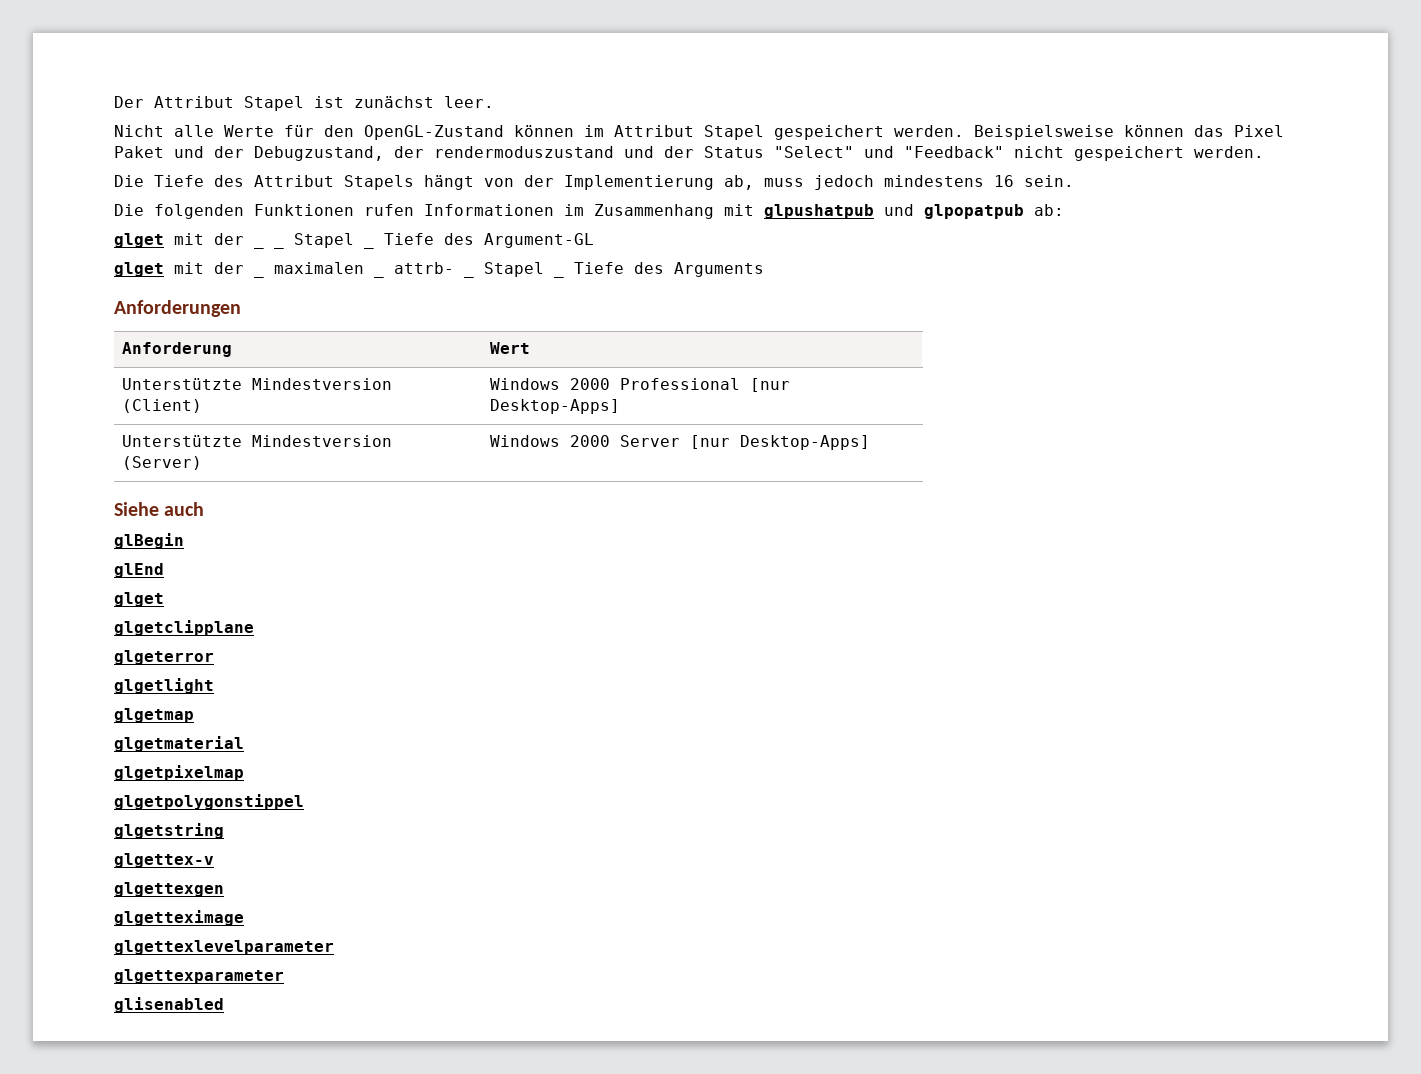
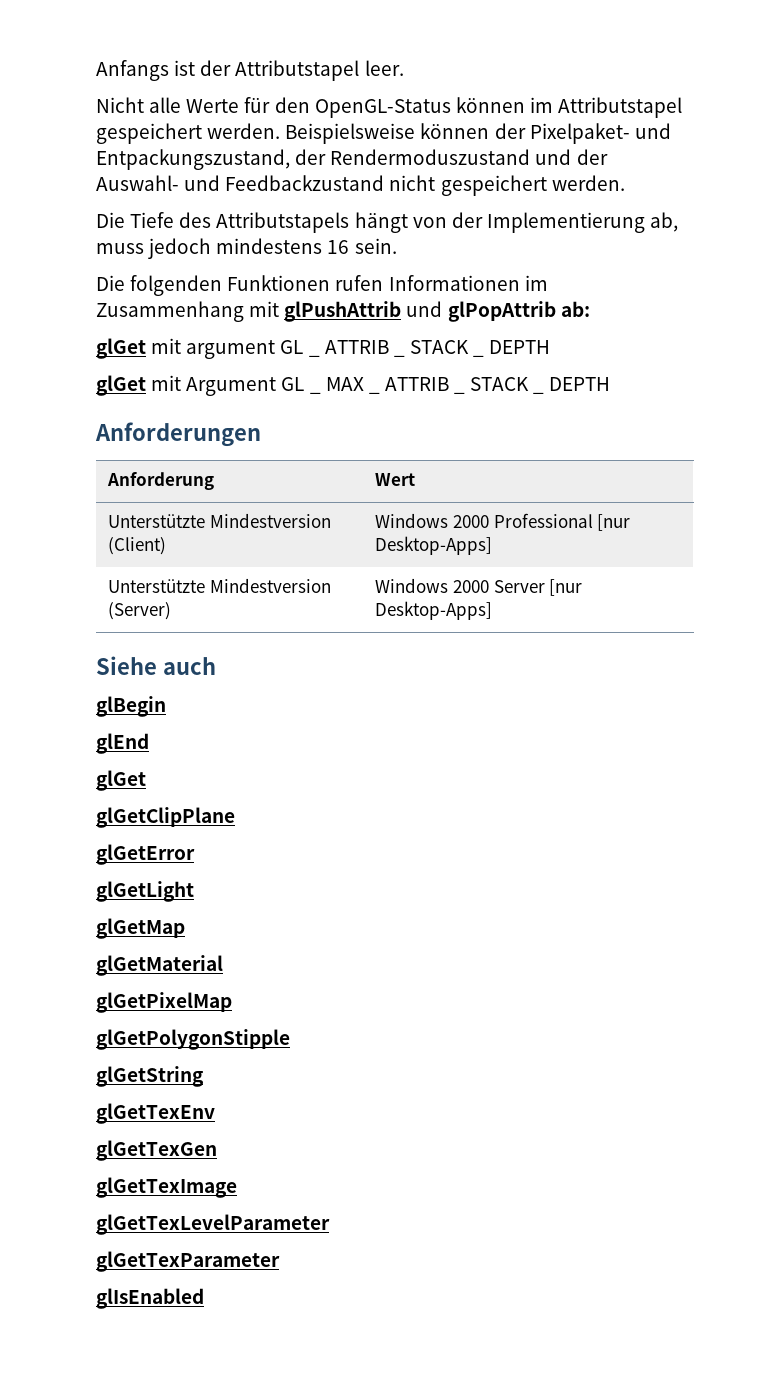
[114,96,434,111] Der Attribut Stapel ist zunächst -> [96,60,360,81] Anfangs ist der Attributstapel
[364,125,504,140] OpenGL-Zustand -> [314,99,451,118] OpenGL-Status
[614,125,764,140] Attribut Stapel -> [558,97,683,118] Attributstapel
[1194,125,1284,137] [114,146,1004,161] das Pixel Paket und der Debugzustand, der rendermoduszustand und der Status "Select" und "Feedback" -> [494,123,671,144] [96,149,608,170] [96,175,385,191] der Pixelpaket- und Entpackungszustand, der Rendermoduszustand und der Auswahl- und Feedbackzustand
[254,175,414,190] Attribut Stapels -> [216,212,350,233] Attributstapels
[764,204,1064,219] [114,233,244,248] [254,233,374,249] [384,233,594,248] [114,262,244,277] [254,274,264,278] [274,262,364,274] [374,274,384,278] [394,262,454,274] [464,262,564,278] [574,262,764,277] glpushatpub und glpopatpub ab: // glget mit der _ _ Stapel _ Tiefe des Argument-GL // glget mit der _ maximalen _ attrb- _ Stapel _ Tiefe des Arguments -> [284,301,590,322] [96,338,304,359] [308,354,320,357] [324,340,389,354] [393,354,405,357] [409,340,469,354] [473,354,485,357] [489,340,551,354] [96,375,305,396] [309,391,321,394] [325,377,364,391] [368,391,380,394] [384,377,449,391] [454,391,466,394] [470,377,530,391] [533,391,545,394] [549,377,611,391] glPushAttrib und glPopAttrib ab: // glGet mit argument GL _ ATTRIB _ STACK _ DEPTH // glGet mit Argument GL _ MAX _ ATTRIB _ STACK _ DEPTH
[114,592,164,607] [114,620,254,636] [114,650,214,665] [114,678,214,694] [114,708,194,723] [114,736,244,752] [114,765,244,781] [114,794,304,810] [114,823,224,839] [114,853,214,868] [114,882,224,897] [114,910,244,926] [114,940,334,955] [114,969,284,984] [114,997,224,1013] glget // glgetclipplane // glgeterror // glgetlight // glgetmap // glgetmaterial // glgetpixelmap // glgetpolygonstippel // glgetstring // glgettex-v // glgettexgen // glgetteximage // glgettexlevelparameter // glgettexparameter // glisenabled -> [96,770,146,791] [96,807,235,828] [96,844,195,865] [96,881,194,902] [96,918,185,939] [96,955,223,976] [96,992,232,1013] [96,1029,290,1050] [96,1066,204,1087] [96,1103,215,1124] [96,1140,217,1161] [96,1177,237,1198] [96,1214,330,1235] [96,1251,280,1272] [96,1288,204,1309] glGet // glGetClipPlane // glGetError // glGetLight // glGetMap // glGetMaterial // glGetPixelMap // glGetPolygonStipple // glGetString // glGetTexEnv // glGetTexGen // glGetTexImage // glGetTexLevelParameter // glGetTexParameter // glIsEnabled

